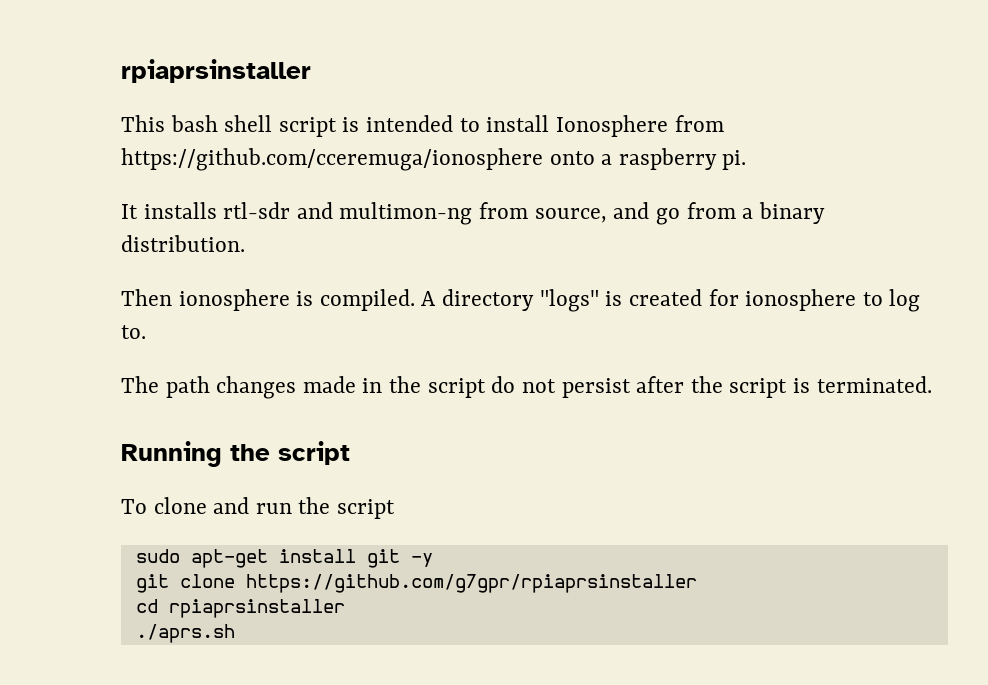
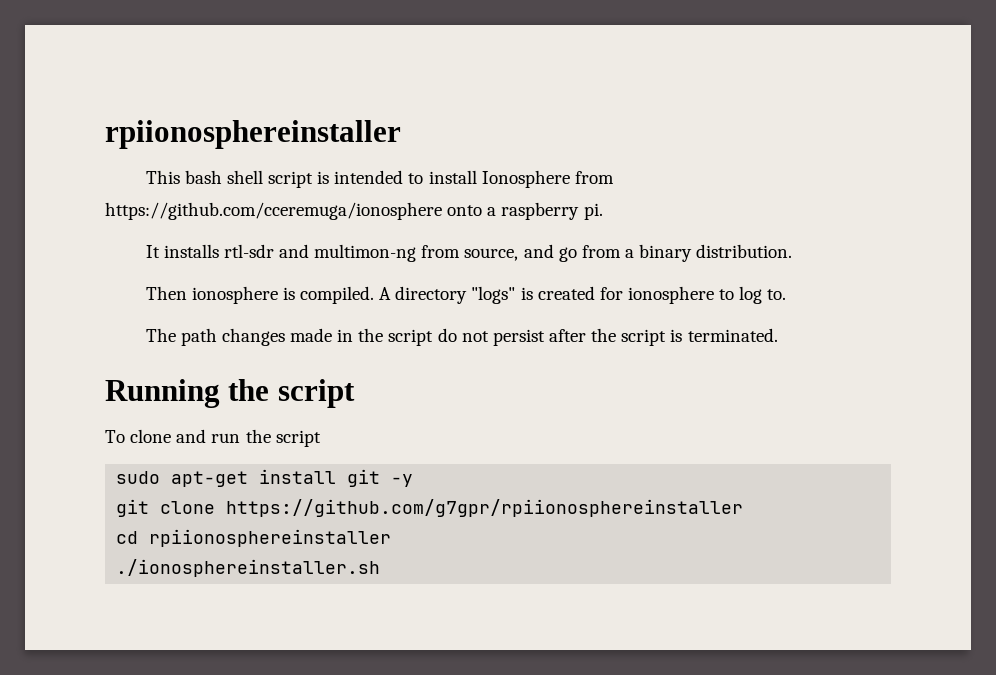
[121,59,311,83] rpiaprsinstaller -> [105,120,401,149] rpiionosphereinstaller
[245,574,697,593] https://github.com/g7gpr/rpiaprsinstaller -> [226,499,744,517] https://github.com/g7gpr/rpiionosphereinstaller
[168,599,345,618] [135,624,235,643] rpiaprsinstaller // ./aprs.sh -> [149,529,392,547] [116,559,381,577] rpiionosphereinstaller // ./ionosphereinstaller.sh

